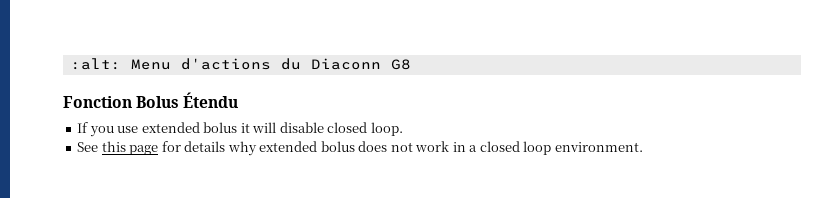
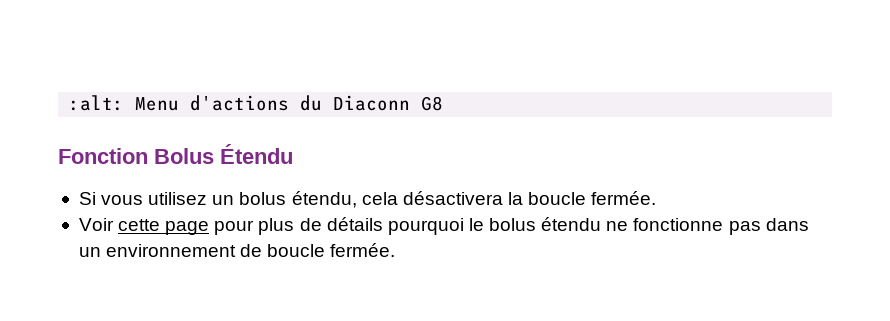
[77,122,403,137] [77,141,643,156] If you use extended bolus it will disable closed loop. // See this page for details why extended bolus does not work in a closed loop environment. -> [78,191,657,208] [78,217,809,235] [78,243,396,257] Si vous utilisez un bolus étendu, cela désactivera la boucle fermée. // Voir cette page pour plus de détails pourquoi le bolus étendu ne fonctionne pas dans un environnement de boucle fermée.

